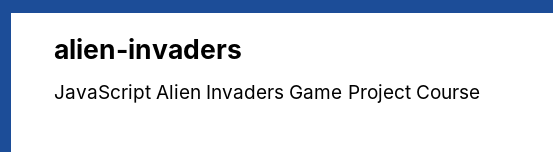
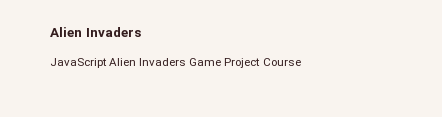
[54,38,242,59] alien-invaders -> [50,27,141,37] Alien Invaders

